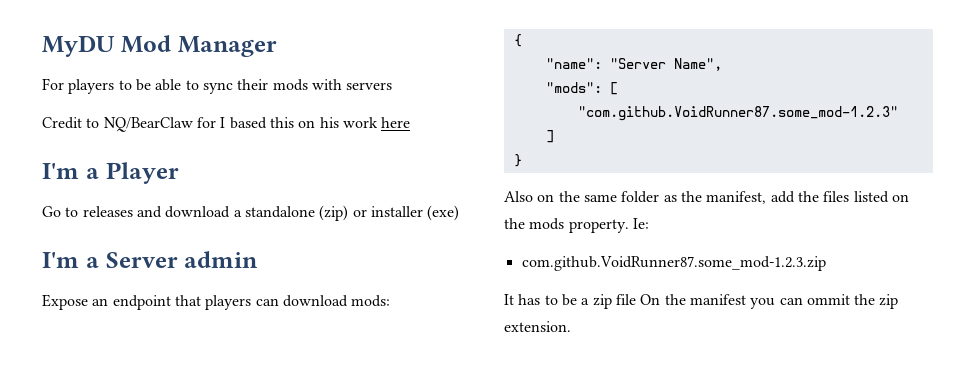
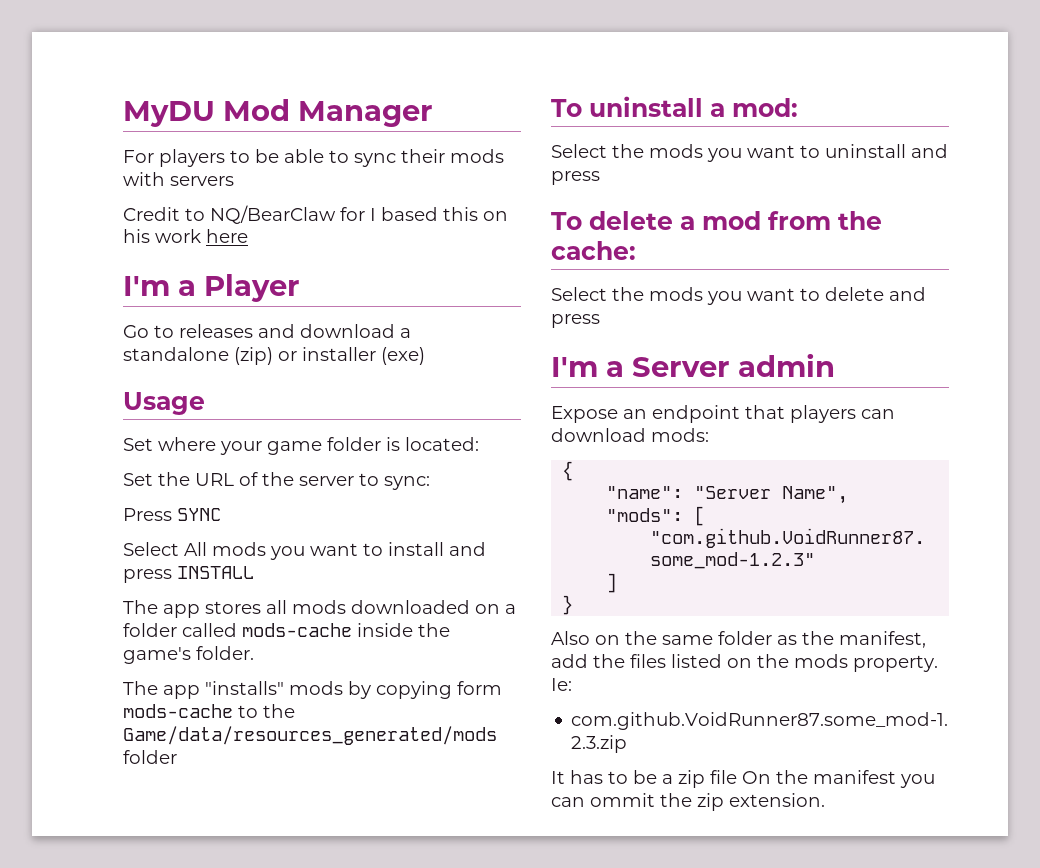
(460, 213) none -> [123,392,205,415] [123,437,479,455] [123,472,430,490] [123,508,221,521] [123,542,486,560] [123,566,254,583] [123,600,516,618] [123,623,450,637] [123,646,254,664] [123,681,502,699] [123,704,295,718] [123,726,497,745] [123,750,177,764] [551,96,798,117] [551,144,948,162] [551,171,600,185] [551,211,882,230] [551,241,636,260] [551,287,926,305] [551,314,600,328] // Usage // Set where your game folder is located: // Set the URL of the server to sync: // Press SYNC // Select All mods you want to install and press INSTALL // The app stores all mods downloaded on a folder called mods-cache inside the game's folder. // The app "installs" mods by copying form mods-cache to the Game/data/resources_generated/mods folder // To uninstall a mod: // Select the mods you want to uninstall and press // To delete a mod from the cache: // Select the mods you want to delete and press

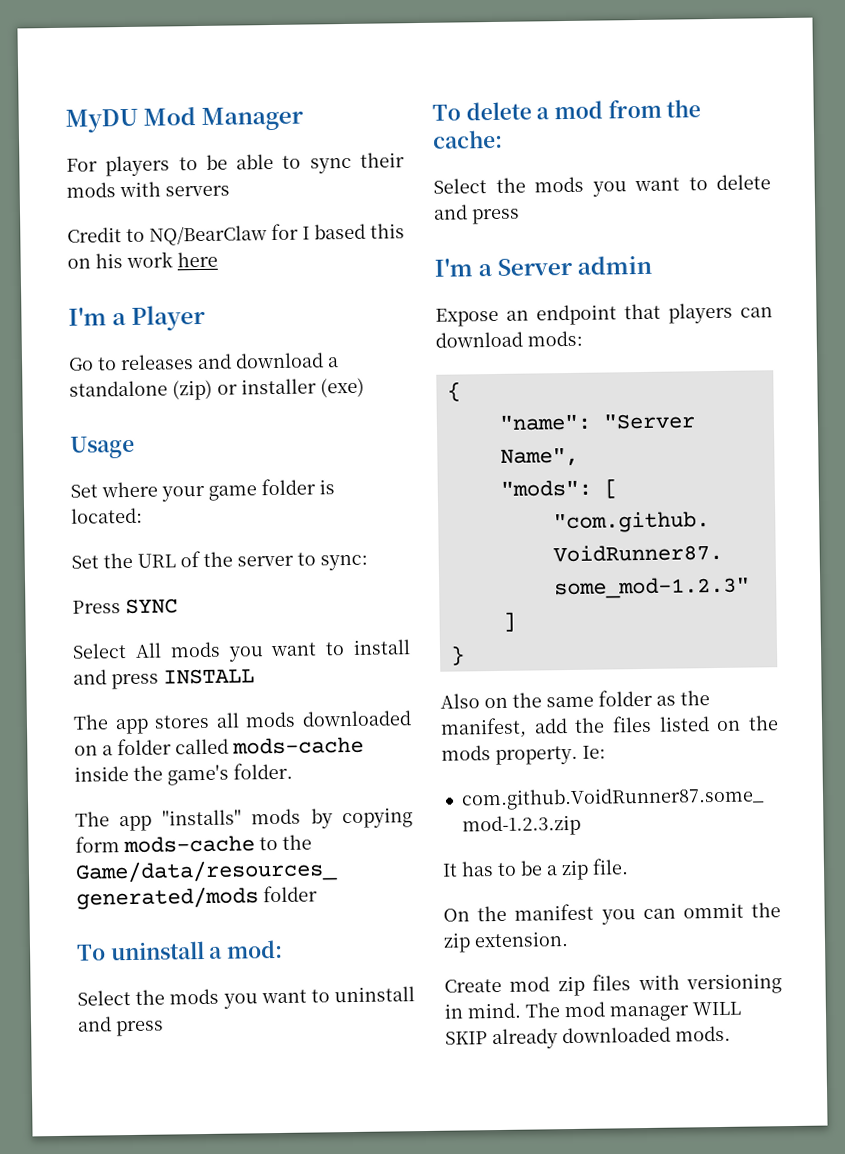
[710,770,737,784] file -> [592,858,629,875] file. //
(825, 800) none -> [444,973,782,997] [444,1001,741,1022] [445,1025,731,1050] // Create mod zip files with versioning in mind. The mod manager WILL SKIP already downloaded mods.

